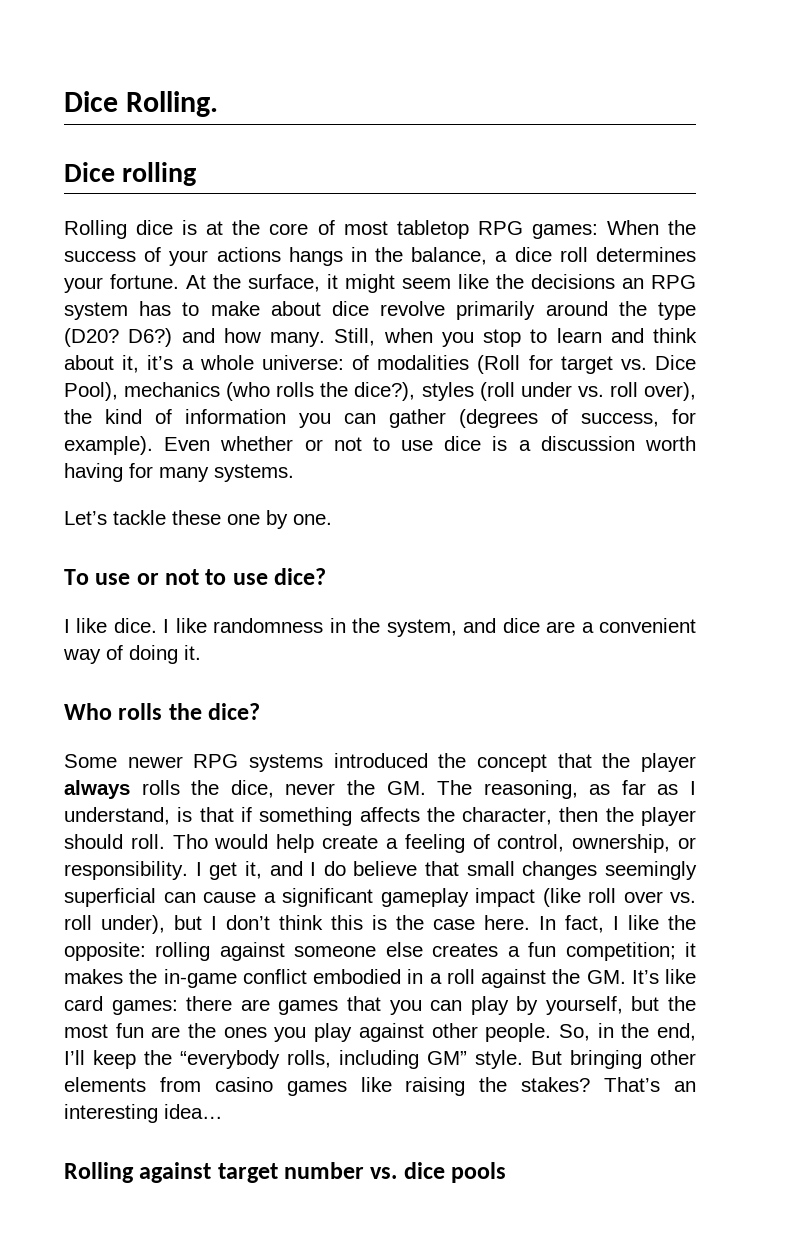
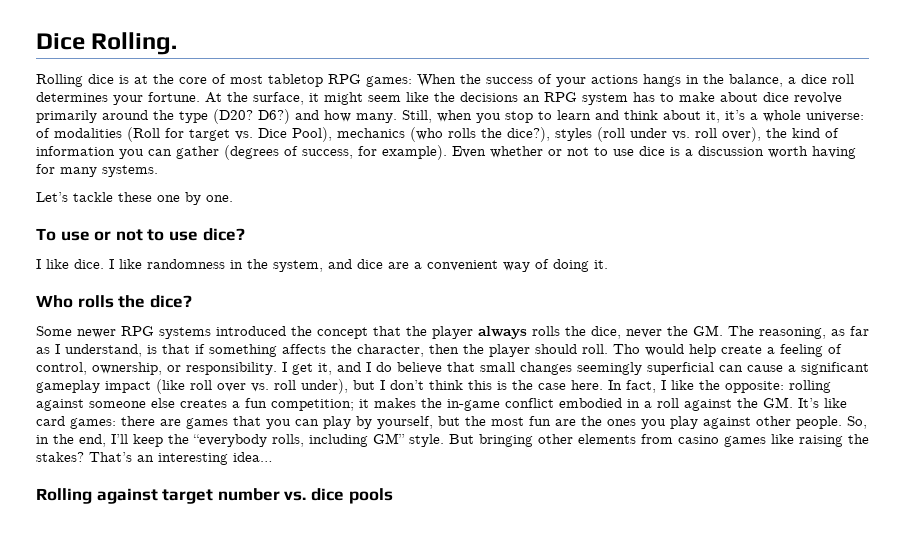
[64,162,197,186] // Dice rolling -> (178, 43) none

